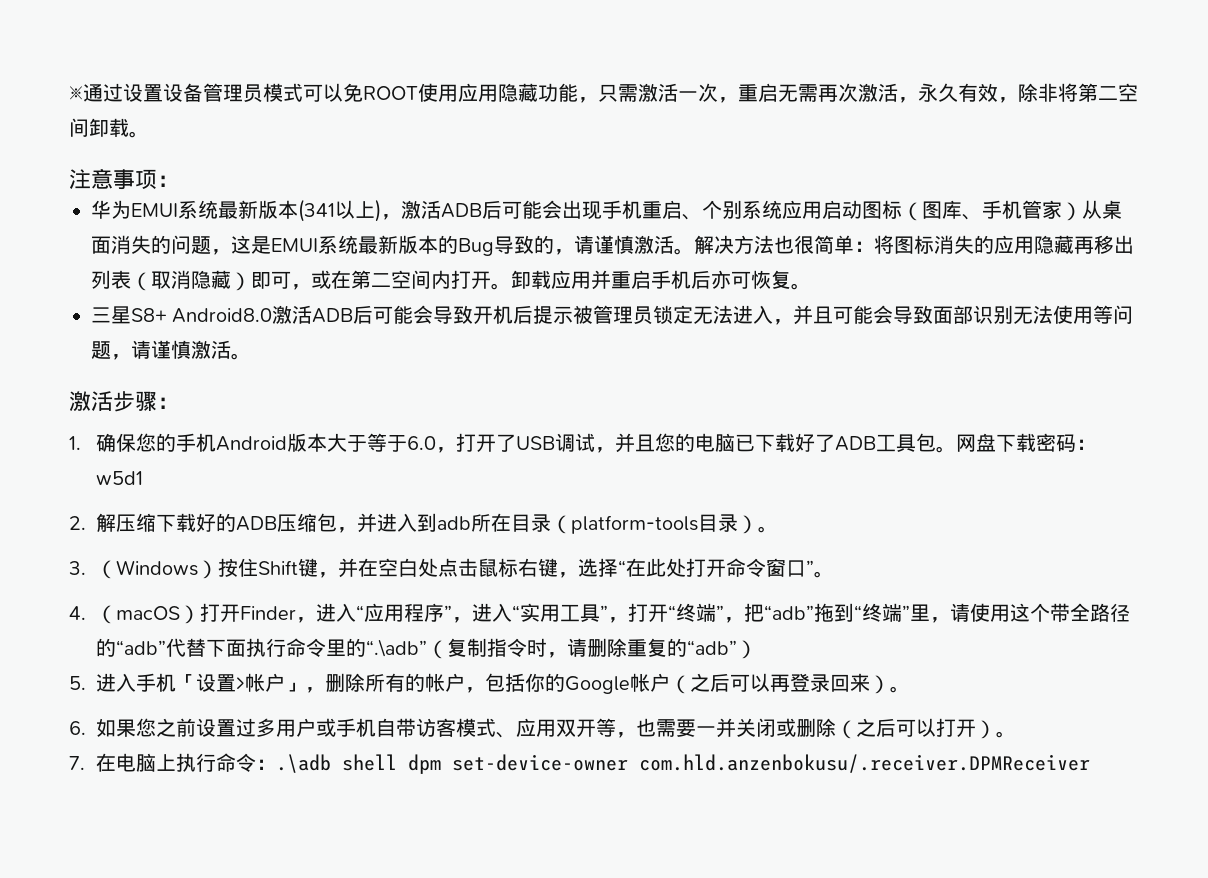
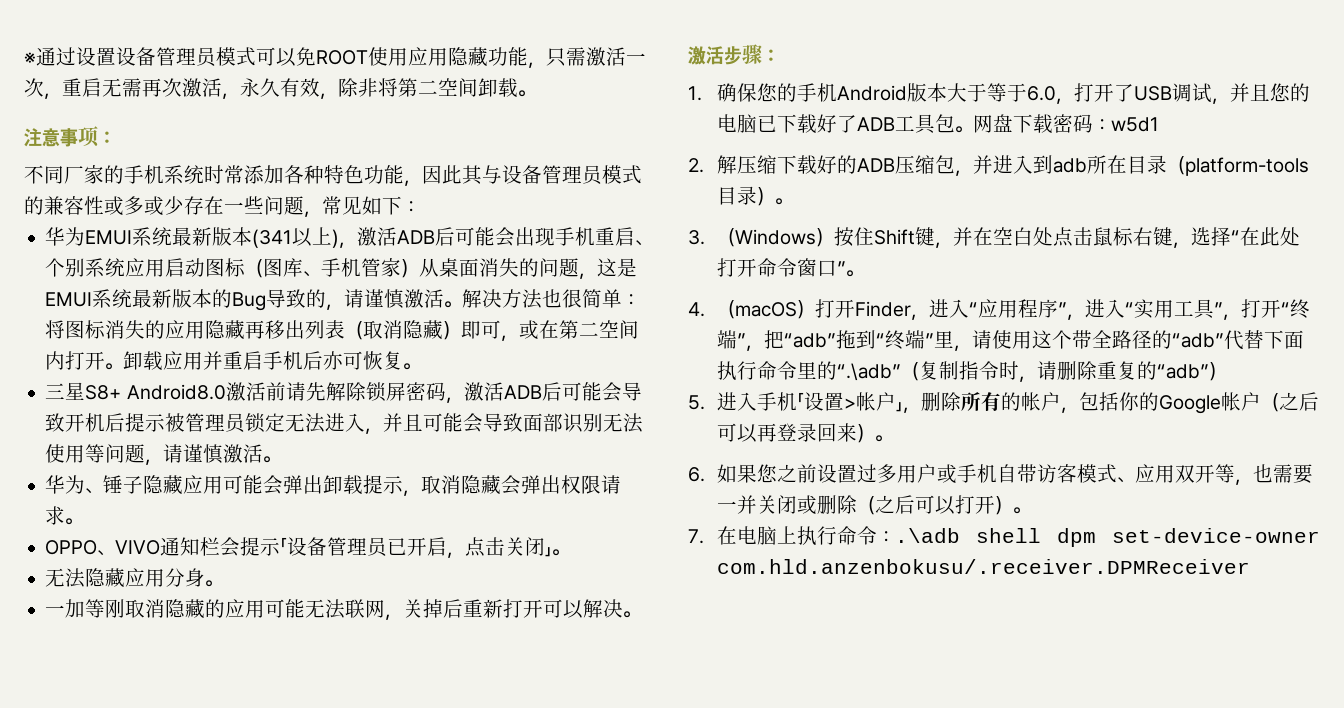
(179, 181) none -> [24,165,642,186] [24,196,420,217] // 不同厂家的手机系统时常添加各种特色功能，因此其与设备管理员模式的兼容性或多或少存在一些问题，常见如下：
(313, 314) none -> [265,382,504,403] 前请先解除锁屏密码，激活
(251, 356) none -> [45,475,622,496] [45,506,84,525] [45,537,571,558] [45,568,224,588] [45,599,642,620] // 华为、锤子隐藏应用可能会弹出卸载提示，取消隐藏会弹出权限请求。 // OPPO、VIVO通知栏会提示「设备管理员已开启，点击关闭」。 // 无法隐藏应用分身。 // 一加等刚取消隐藏的应用可能无法联网，关掉后重新打开可以解决。

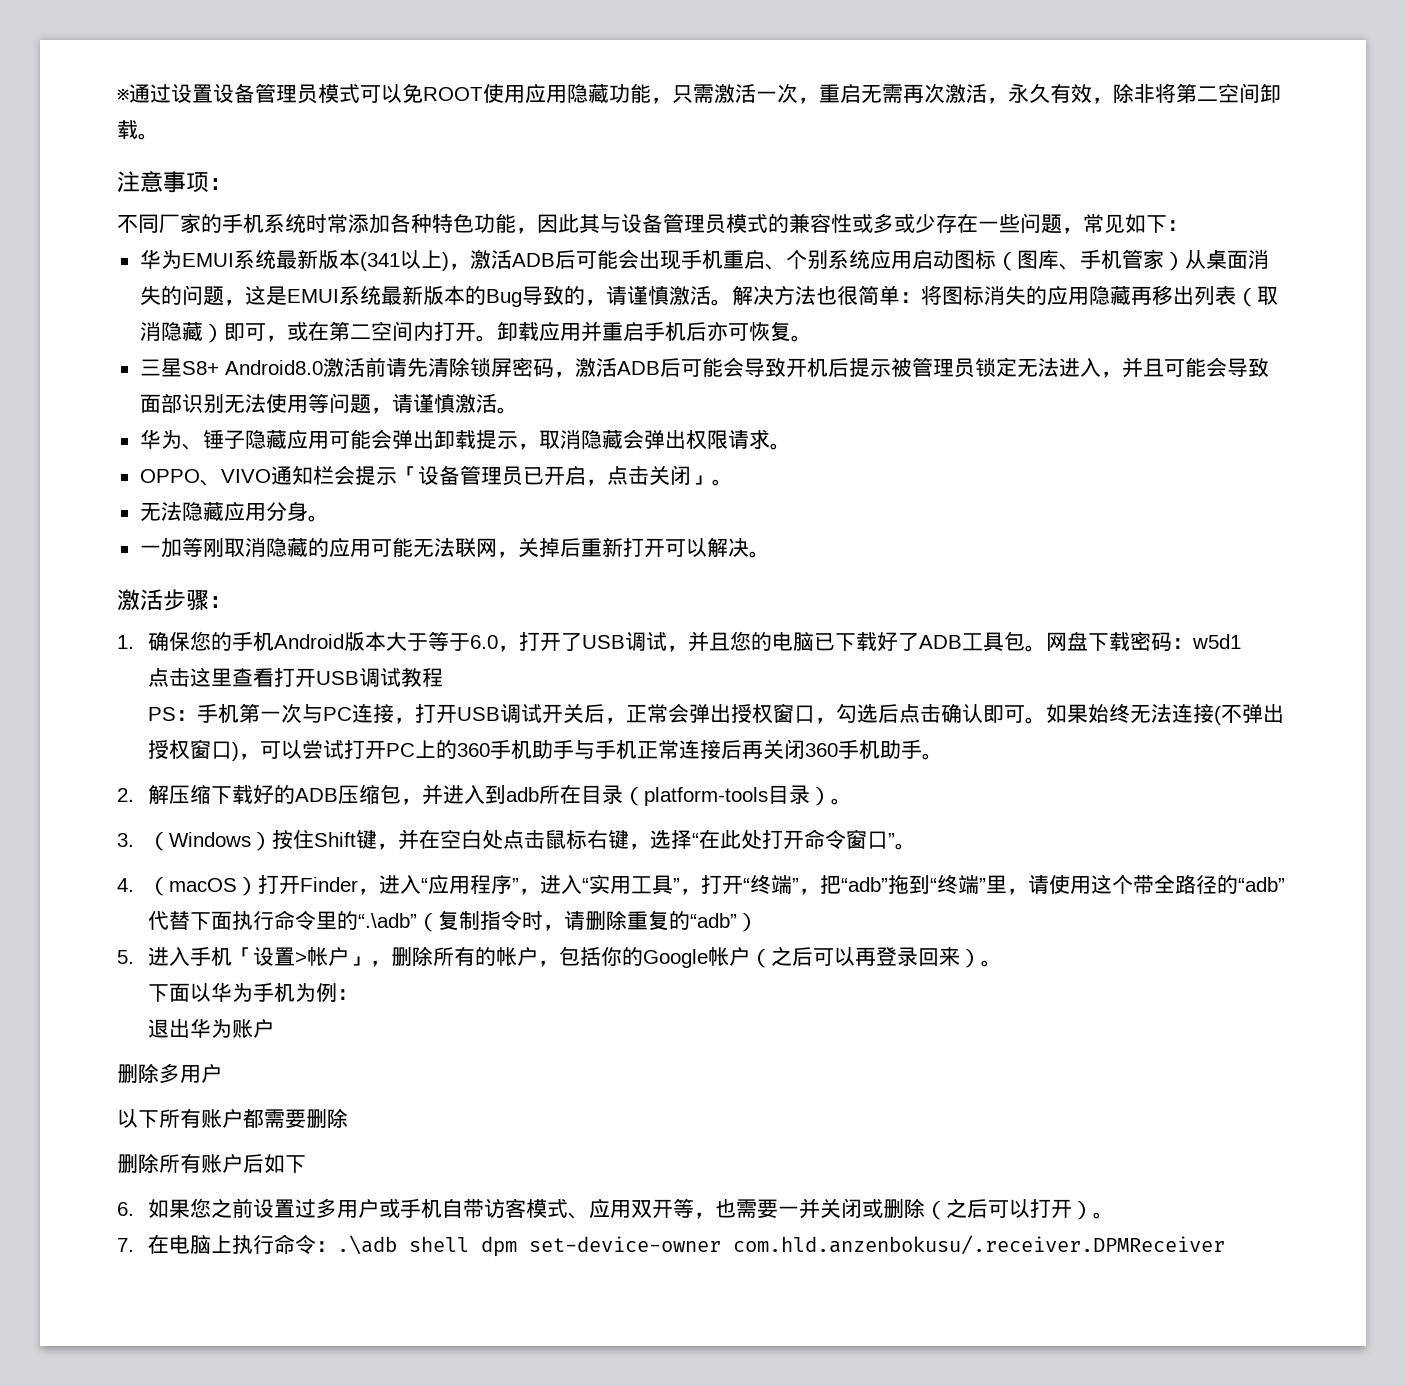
[325,382,346,401] 解 -> [427,358,449,377] 清
(1160, 124) none -> [147,667,443,688] [147,703,1284,725] [147,739,943,761] // 点击这里查看打开USB调试教程 // PS：手机第一次与PC连接，打开USB调试开关后，正常会弹出授权窗口，勾选后点击确认即可。如果始终无法连接(不弹出授权窗口)，可以尝试打开PC上的360手机助手与手机正常连接后再关闭360手机助手。
(894, 438) none -> [147,982,358,1003] [147,1018,274,1038] [117,1063,222,1083] [117,1108,348,1128] [117,1153,306,1173] // 下面以华为手机为例： // 退出华为账户 // 删除多用户 // 以下所有账户都需要删除 // 删除所有账户后如下

